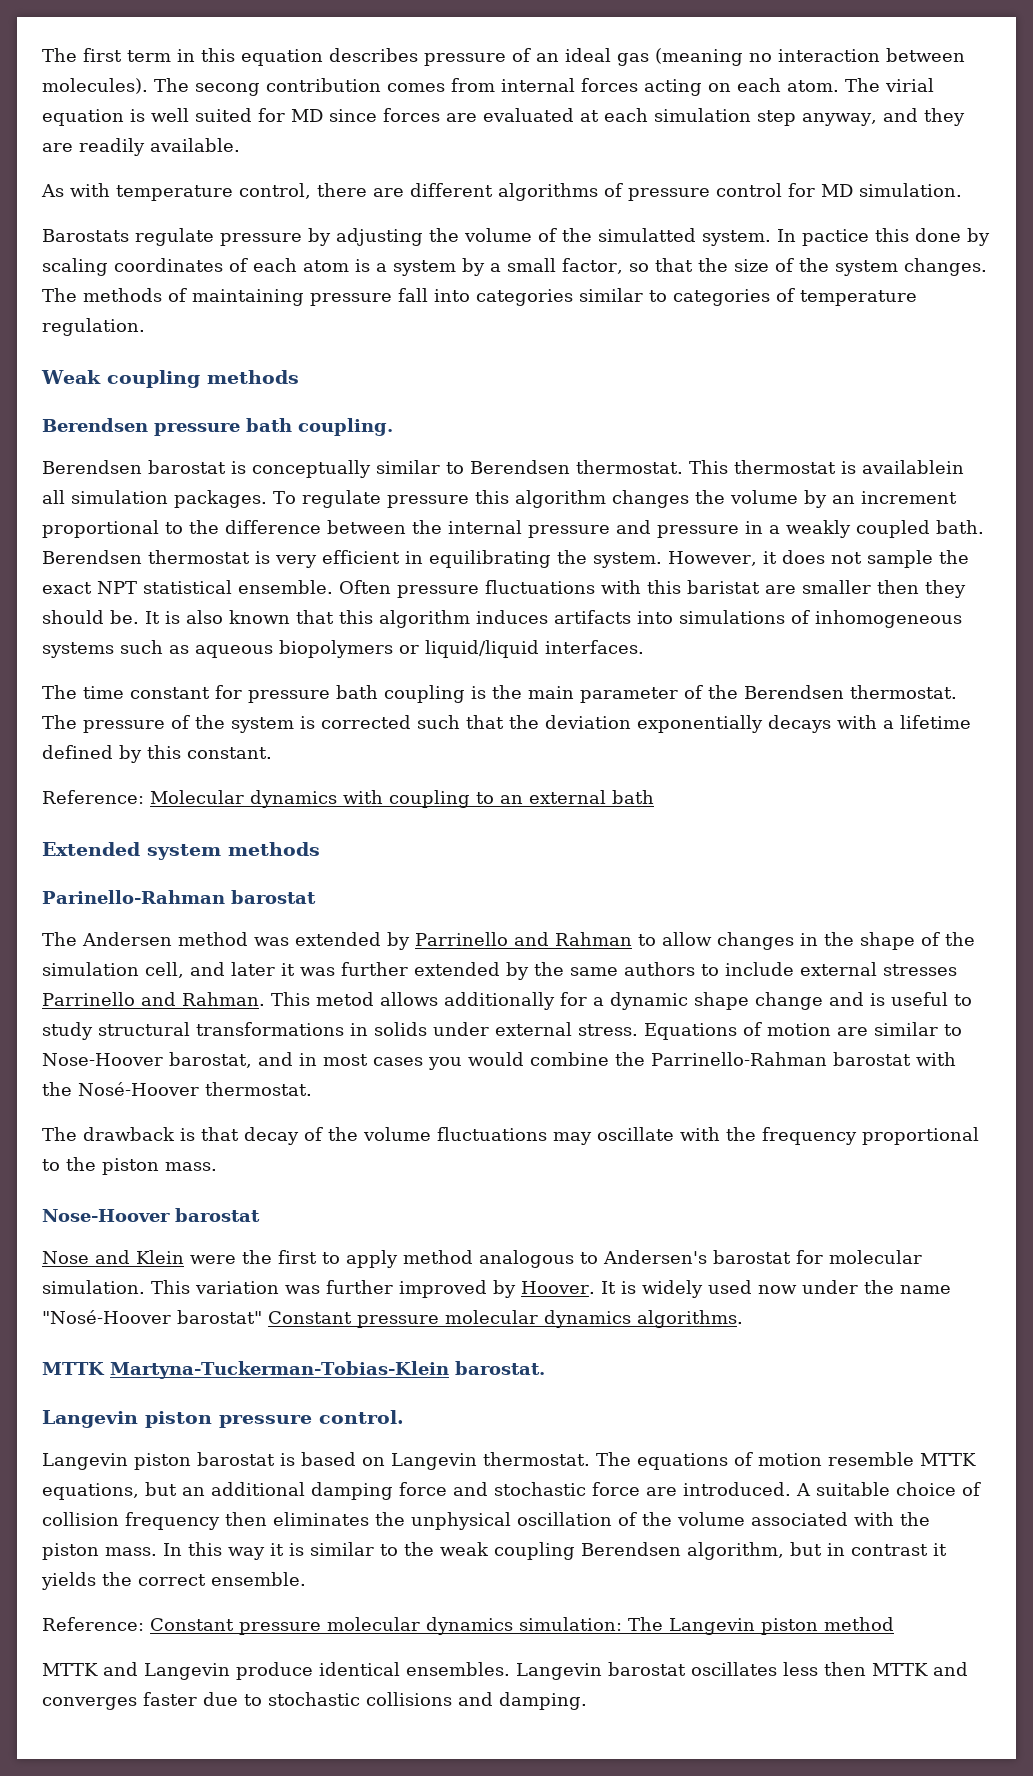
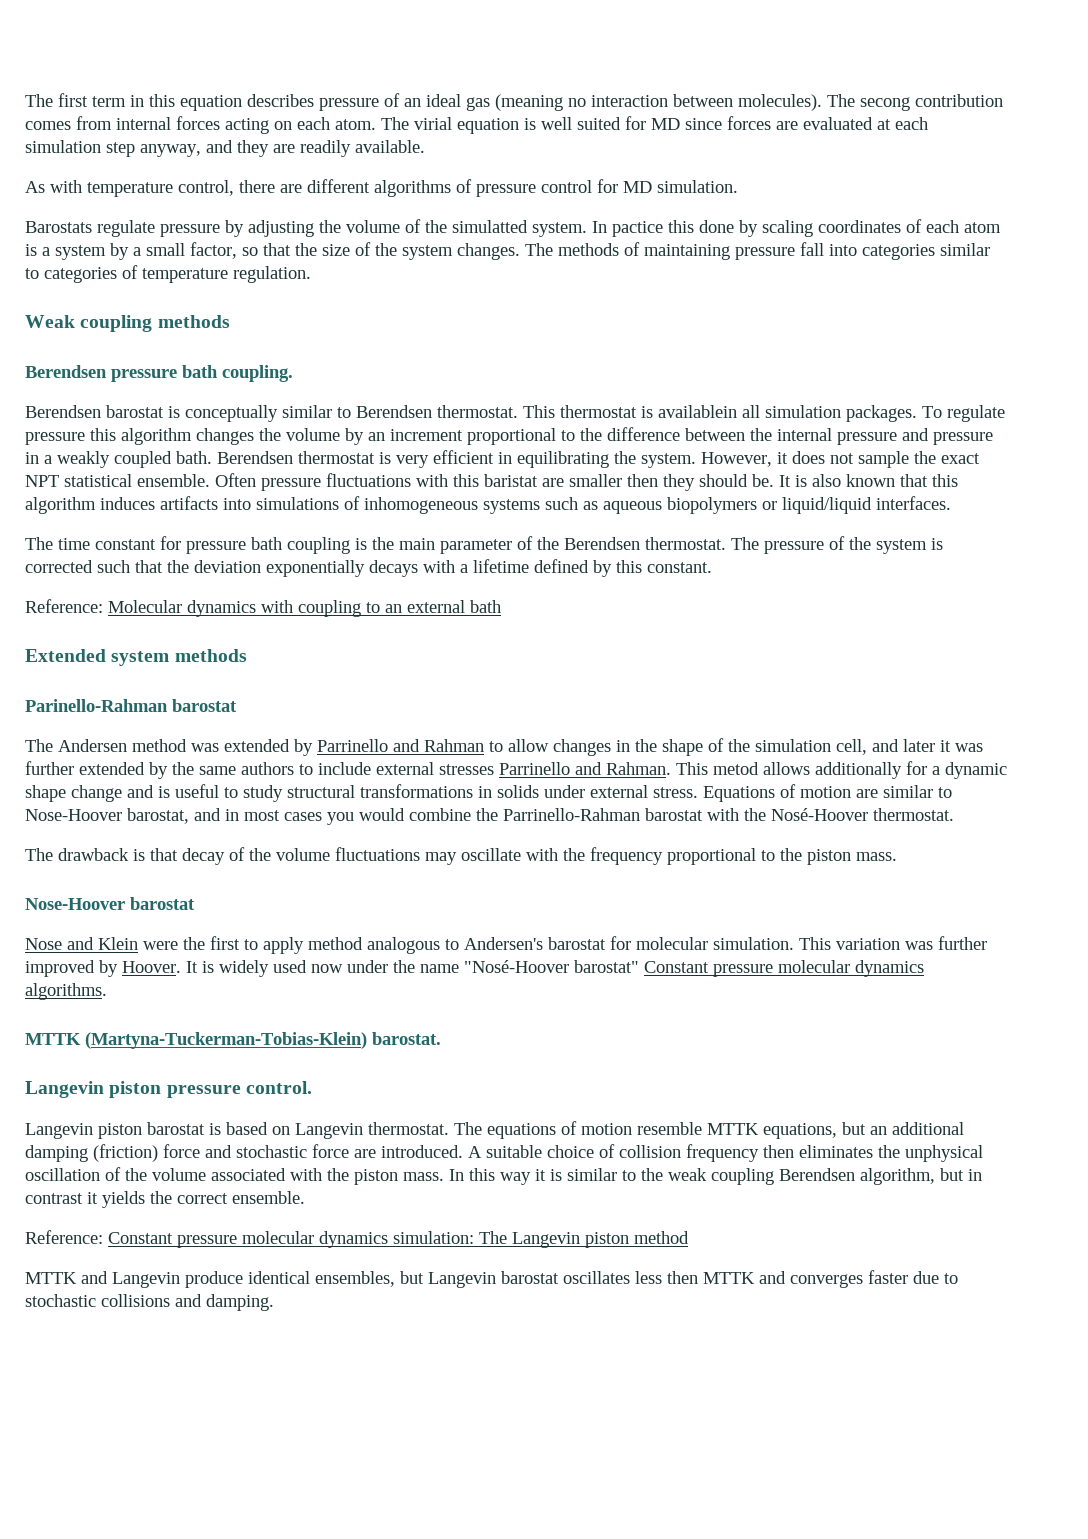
[110,1361,449,1379] Martyna-Tuckerman-Tobias-Klein -> [85,1032,367,1049] (Martyna-Tuckerman-Tobias-Klein)
(393, 1491) none -> [93,1144,158,1162] (friction)
[406,1662,510,1676] ensembles. -> [315,1271,424,1287] ensembles, but

